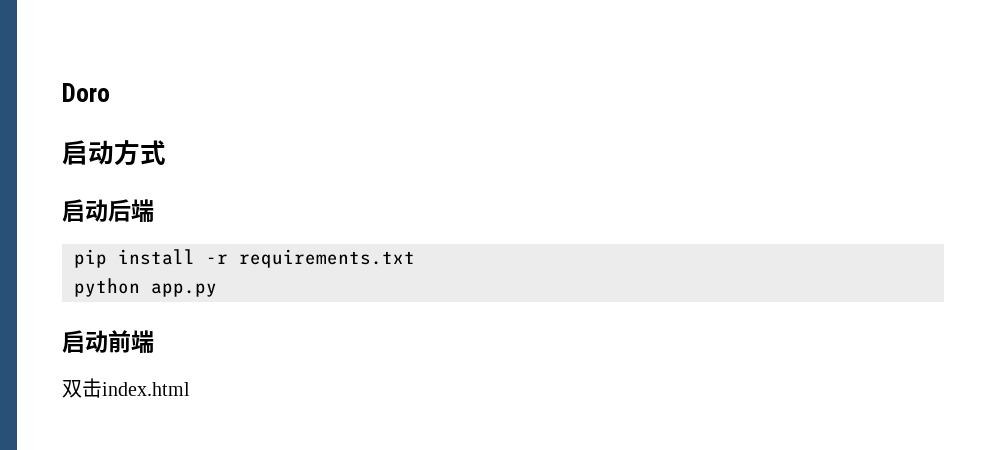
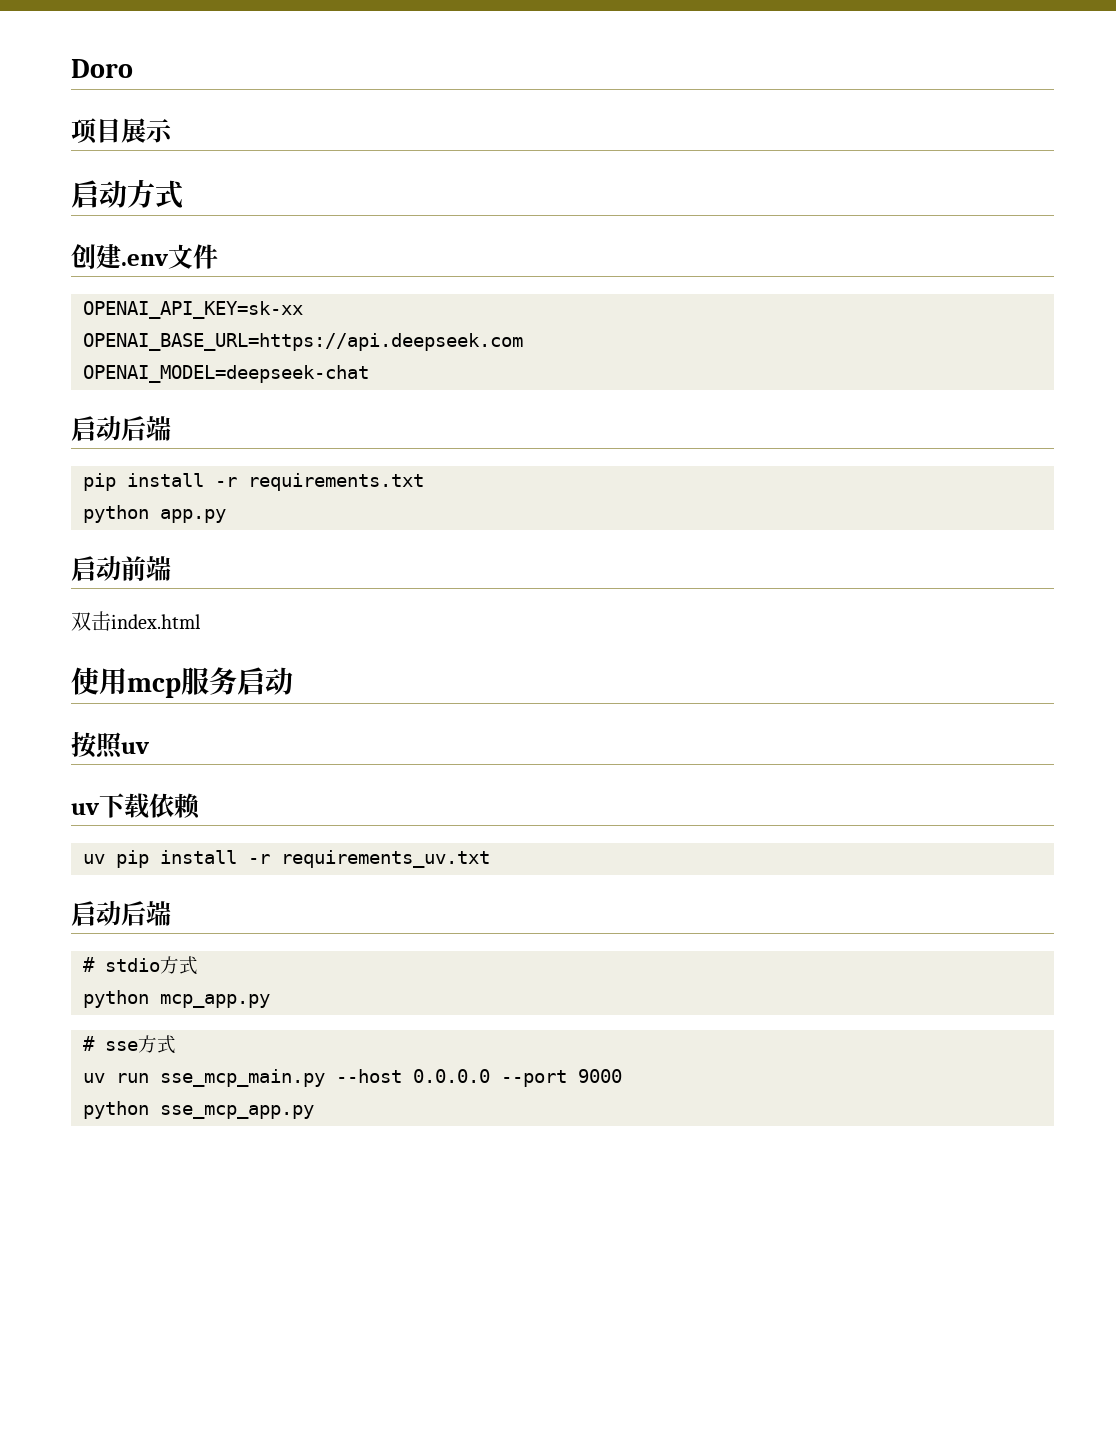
(110, 92) none -> [71,118,173,144] // 项目展示
(166, 152) none -> [71,244,218,269] [83,301,303,319] [83,333,523,351] [83,365,369,383] // 创建.env文件 // OPENAI_API_KEY=sk-xx // OPENAI_BASE_URL=https://api.deepseek.com // OPENAI_MODEL=deepseek-chat
(190, 389) none -> [71,667,293,698] [71,732,150,759] [71,793,200,819] [83,850,490,868] [71,901,171,926] [83,956,198,975] [83,990,270,1008] [83,1035,176,1054] [83,1069,622,1087] [83,1101,314,1119] // 使用mcp服务启动 // 按照uv // uv下载依赖 // uv pip install -r requirements_uv.txt // 启动后端 // # stdio方式 // python mcp_app.py // # sse方式 // uv run sse_mcp_main.py --host 0.0.0.0 --port 9000 // python sse_mcp_app.py

